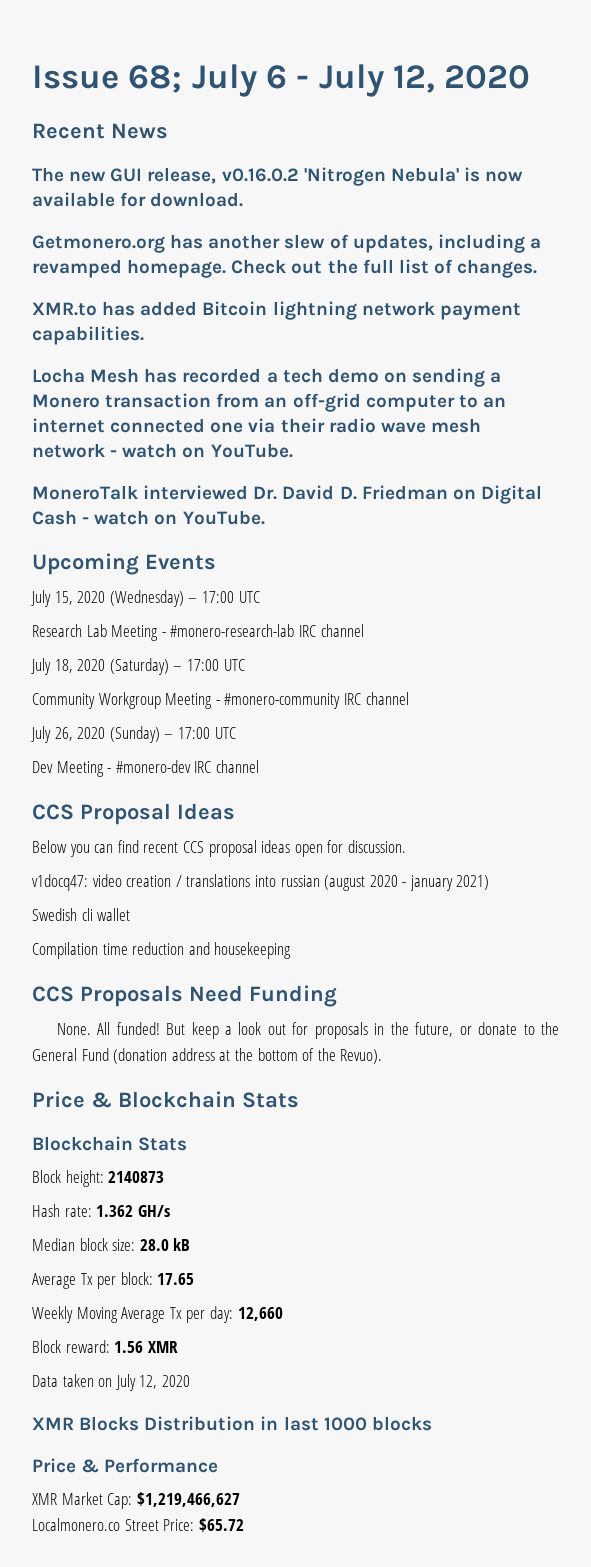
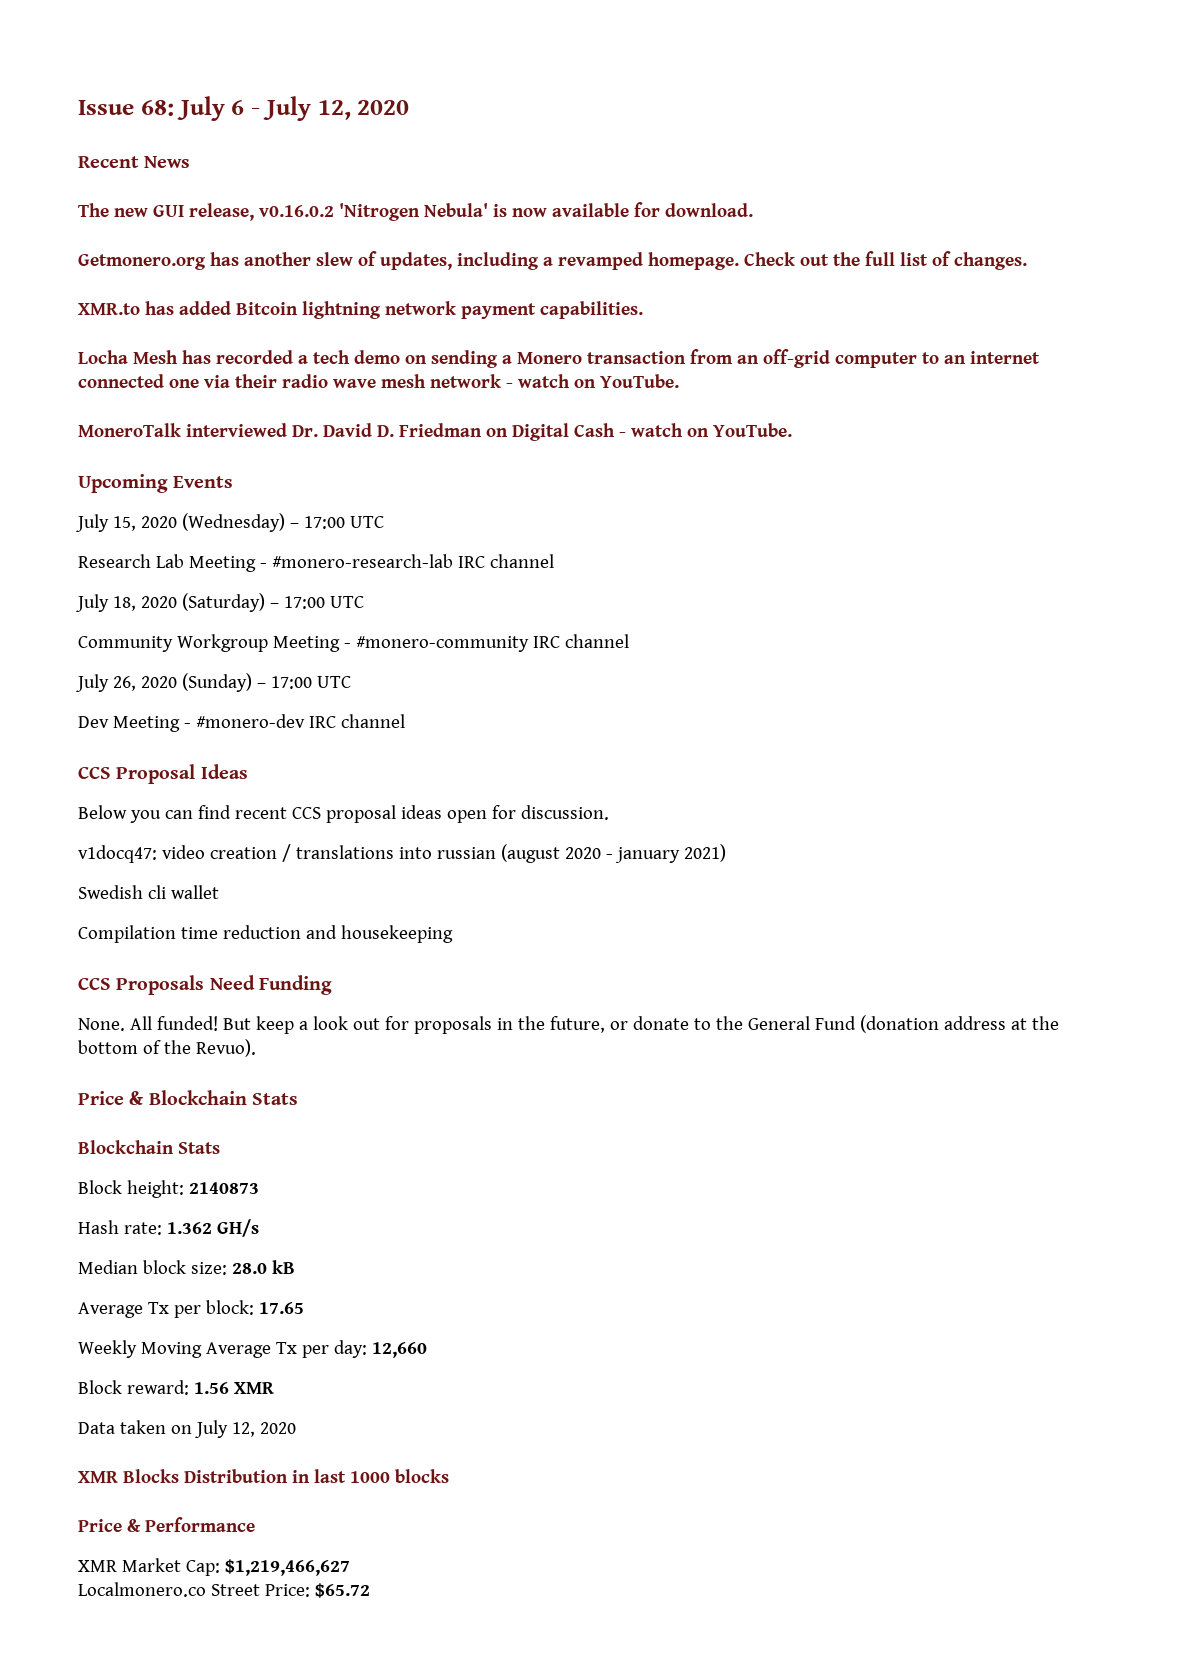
[128,65,183,93] 68; -> [140,100,174,116] 68:

